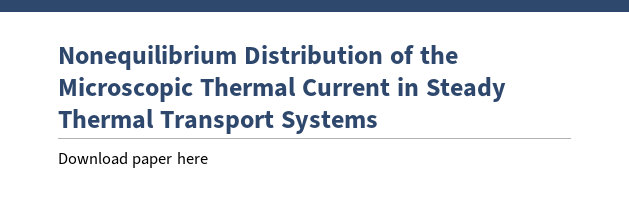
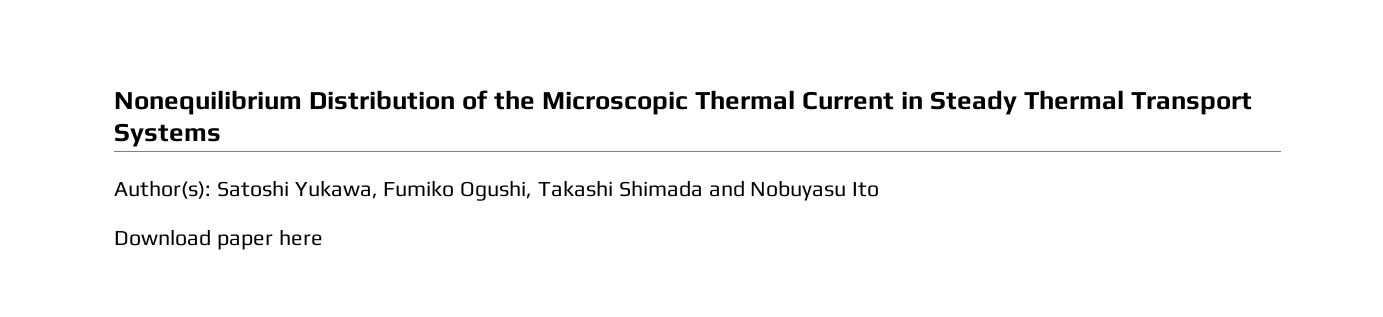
(379, 122) none -> [114,180,880,201] // Author(s): Satoshi Yukawa, Fumiko Ogushi, Takashi Shimada and Nobuyasu Ito

